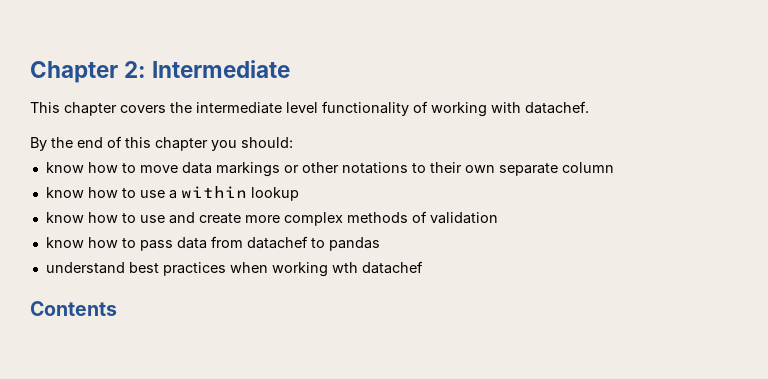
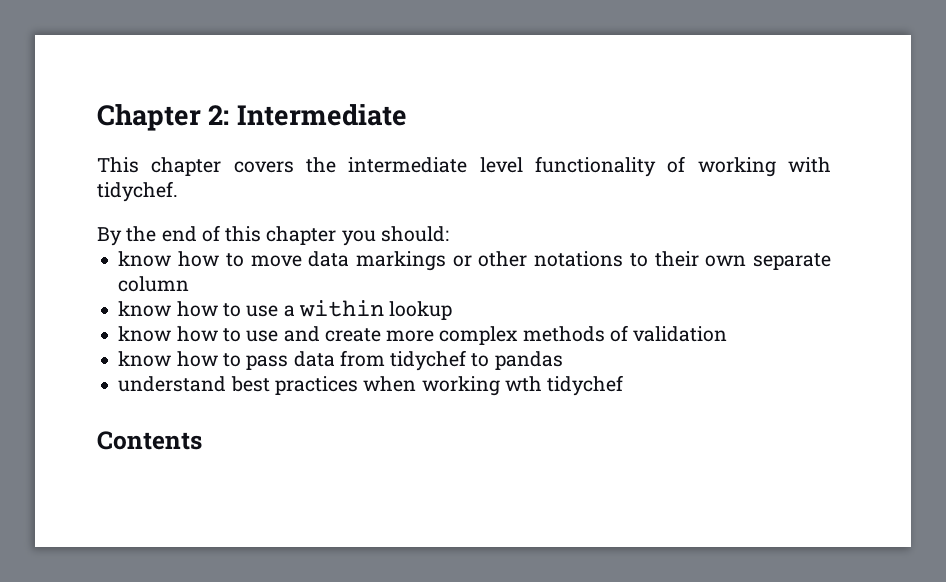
[525,101,589,114] datachef. -> [97,181,178,202] tidychef.
[246,236,308,249] datachef -> [390,350,467,371] tidychef
[361,261,423,274] datachef -> [547,375,624,396] tidychef

